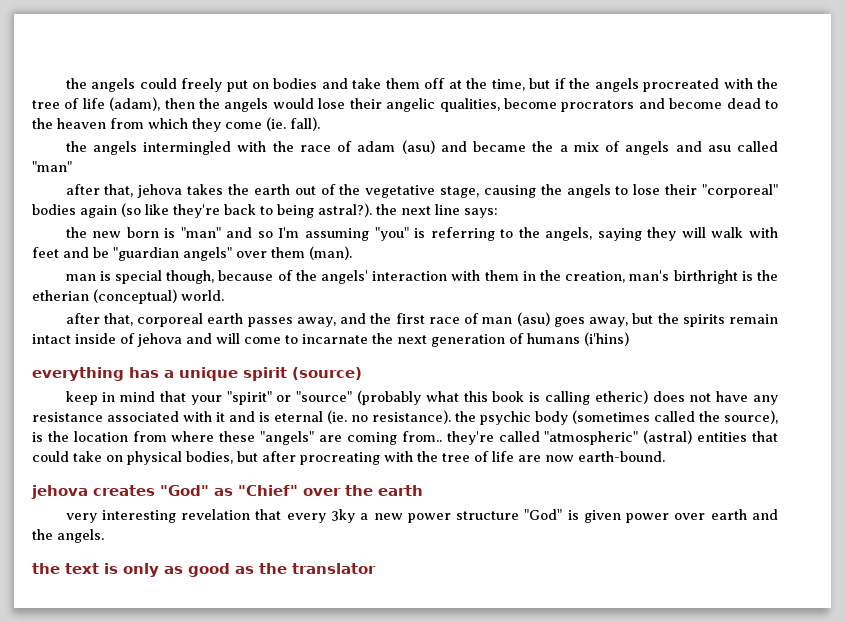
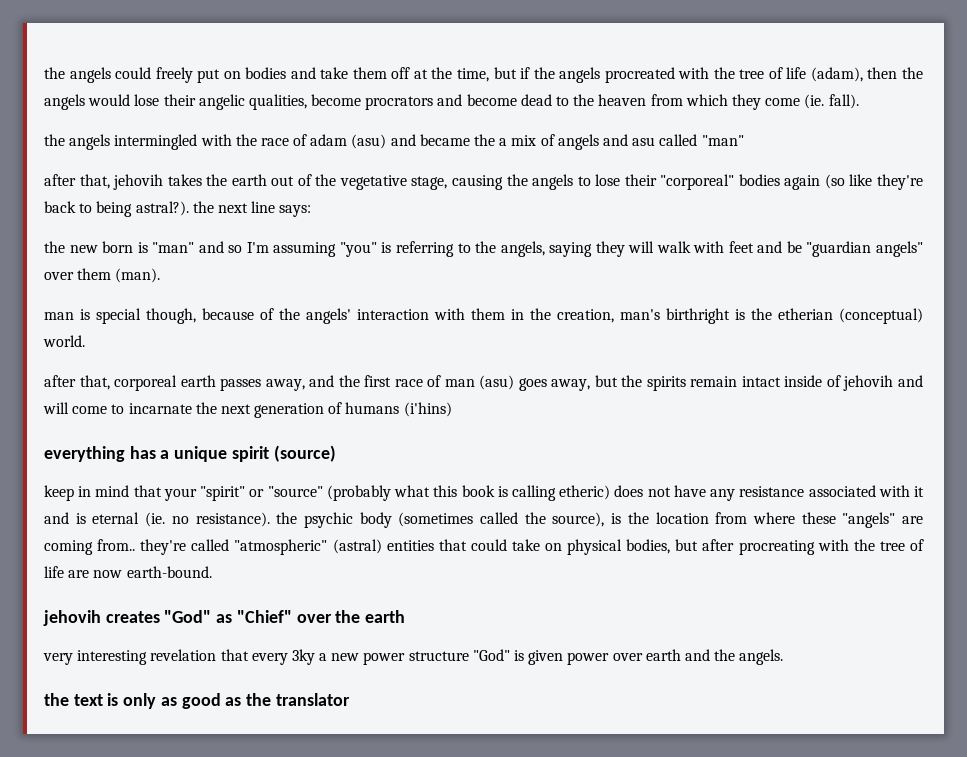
[137,184,183,198] jehova -> [113,174,164,190] jehovih
[137,333,182,347] jehova -> [843,375,894,391] jehovih
[31,485,88,499] jehova -> [43,610,101,626] jehovih

